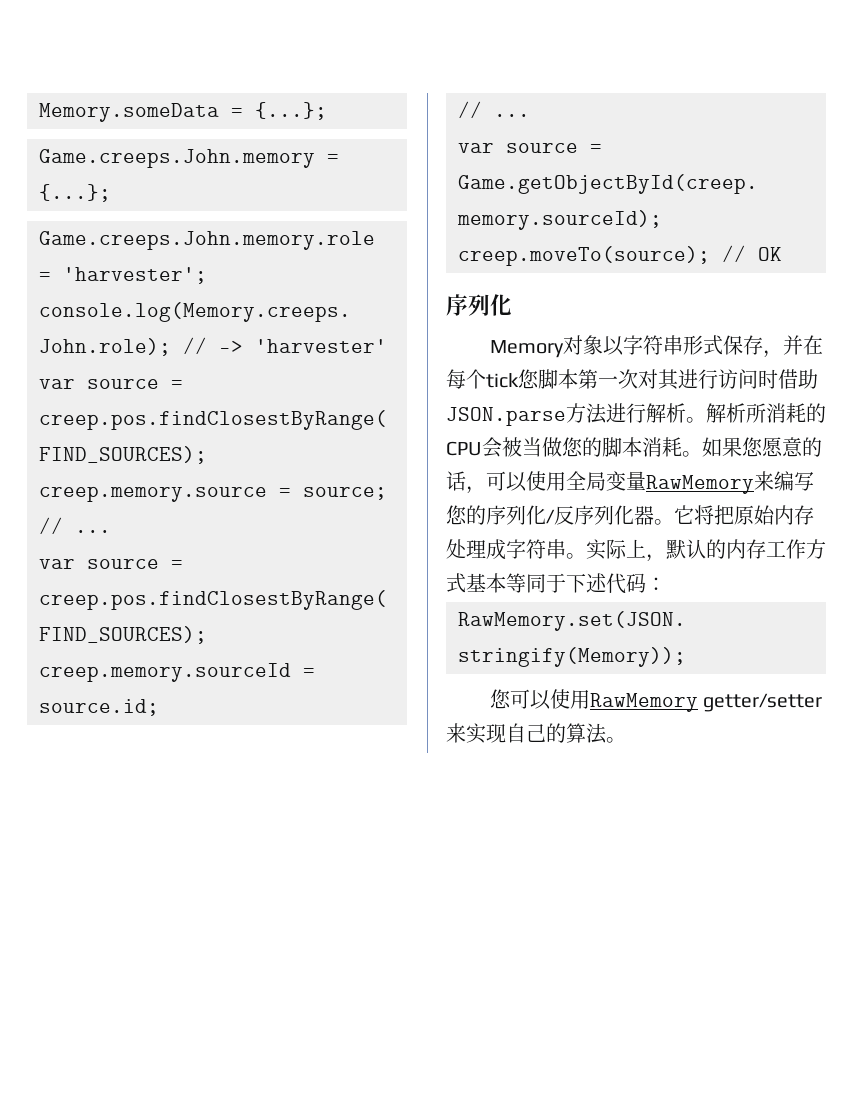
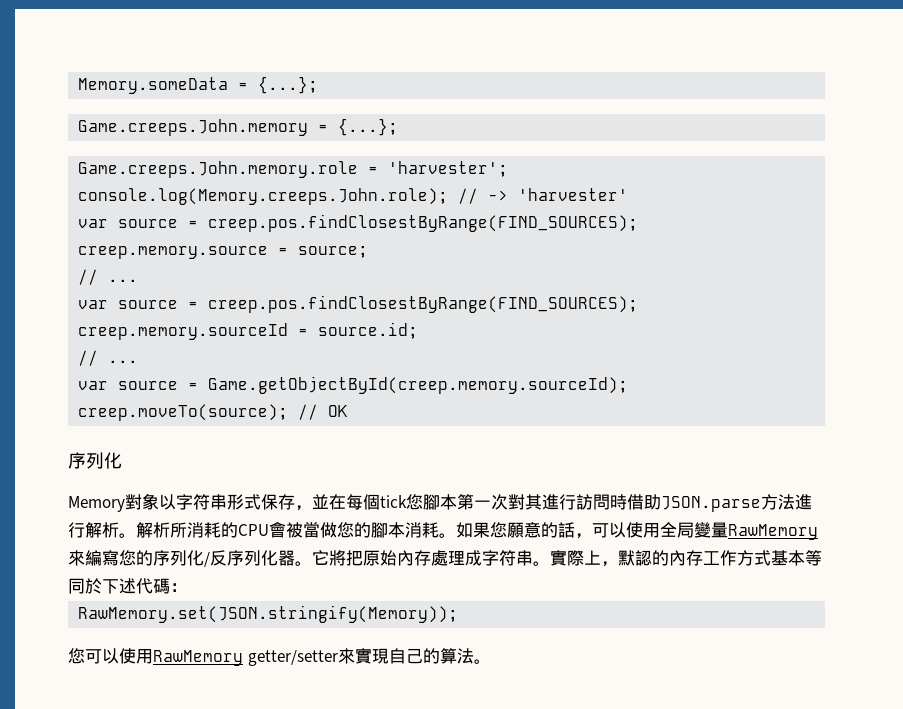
[562,335,583,355] 对 -> [125,494,142,510] 對
[782,335,823,355] [446,369,778,390] 并在每个tick您脚本第一次对其进行访问时 -> [312,494,627,510] 並在每個tick您腳本第一次對其進行訪問時
[606,403,626,423] 进 -> [795,494,812,510] 進
[482,437,622,458] 会被当做您的脚 -> [269,521,388,538] 會被當做您的腳
[762,437,822,457] [446,471,466,491] 愿意的话 -> [507,522,575,538] 願意的話
[606,471,814,494] 变量RawMemory来编写 -> [694,522,818,540] [68,550,119,566] 變量RawMemory來編寫
[694,505,814,525] [446,539,746,562] 将把原始内存处理成字符串。实际上，默认的内 -> [329,550,686,567] 將把原始內存處理成字符串。實際上，默認的內
[546,573,646,594] 于下述代码 -> [85,578,170,594] 於下述代碼
[446,723,506,744] 来实现 -> [337,648,389,664] 來實現

